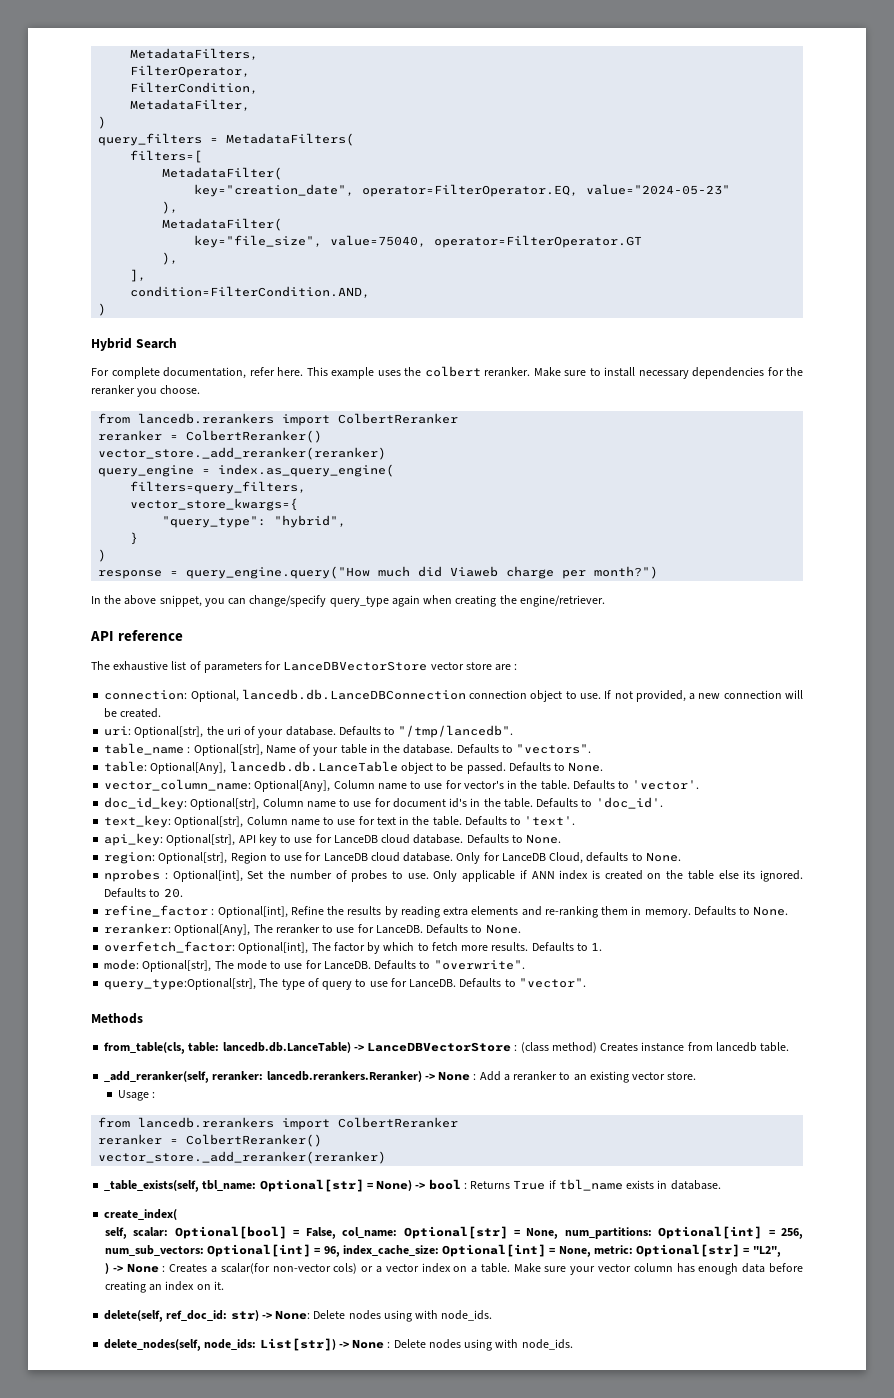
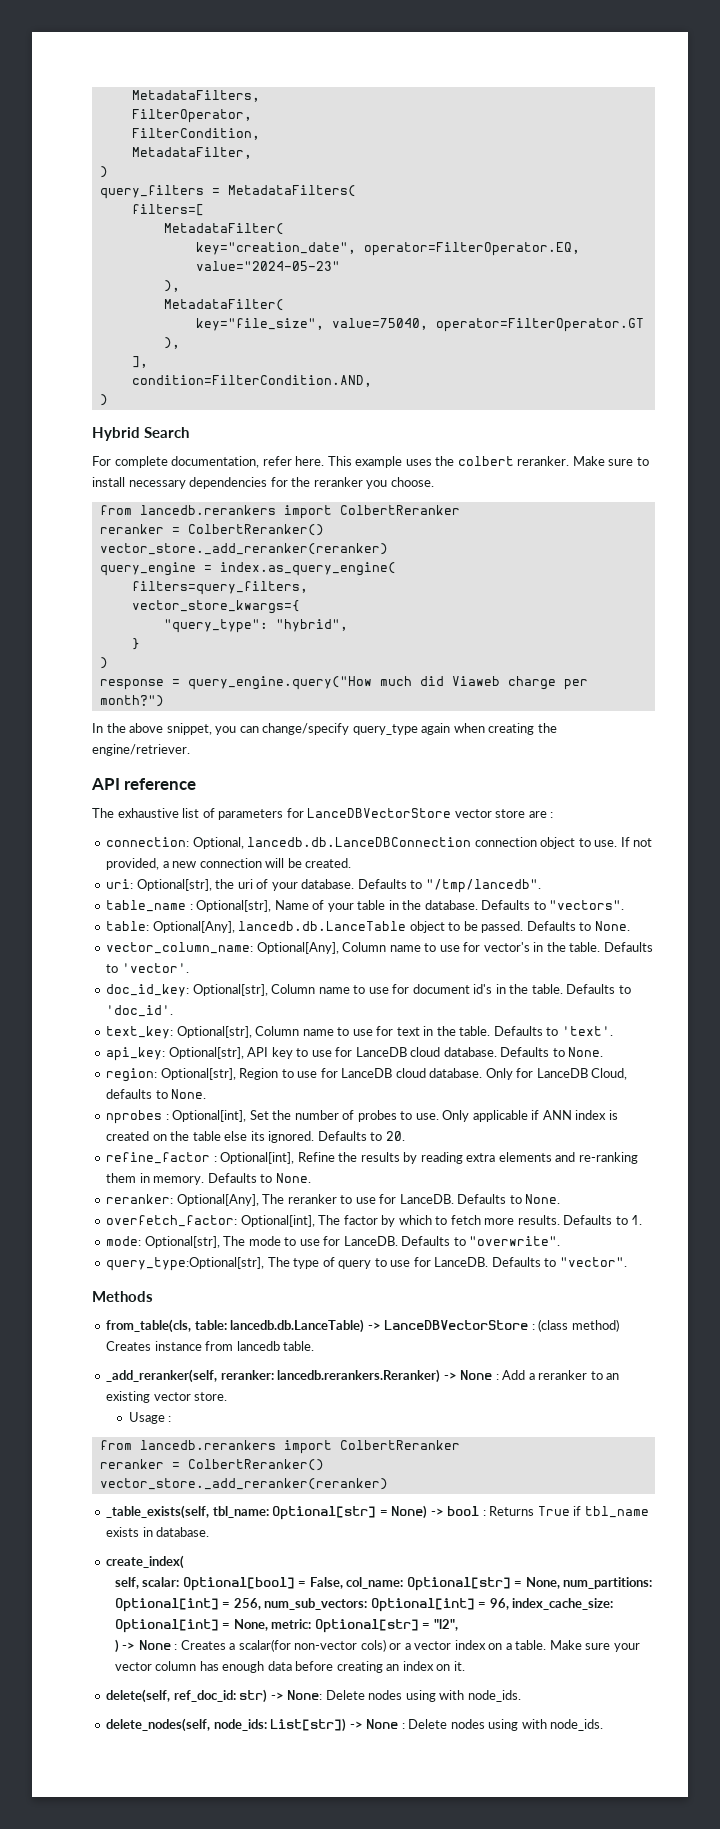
[752,1246,781,1257] "L2", -> [433,1619,458,1631] "l2",

